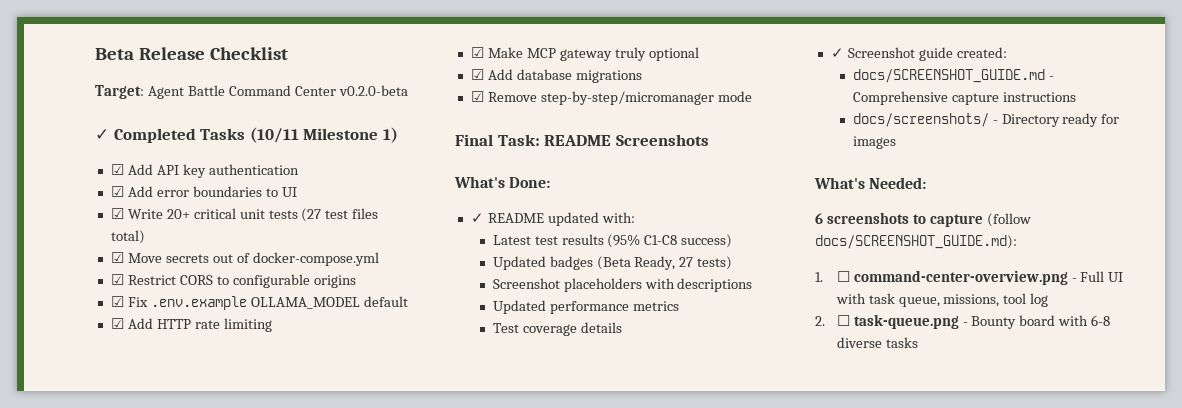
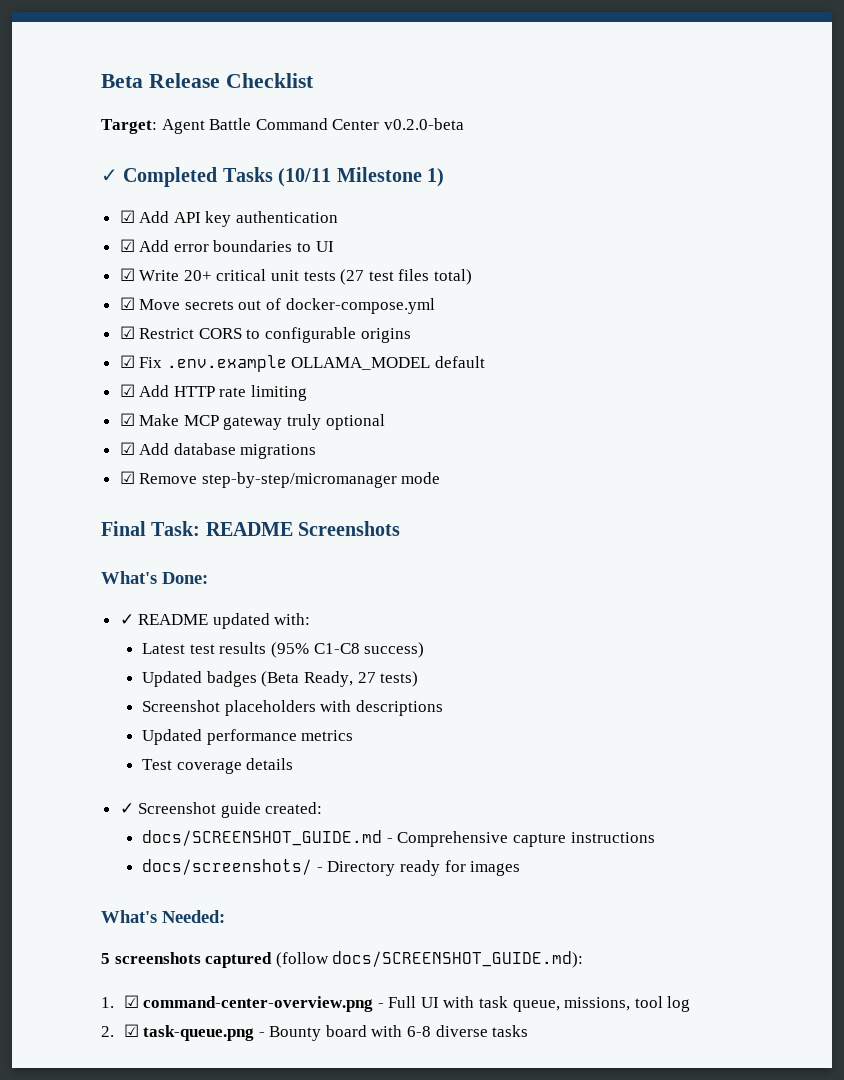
[815,212,983,227] 6 screenshots to capture -> [101,952,273,968] 5 screenshots captured
[836,271,850,282] ☐ -> [123,995,139,1008] ☑
[836,315,850,326] ☐ -> [123,1024,139,1037] ☑

